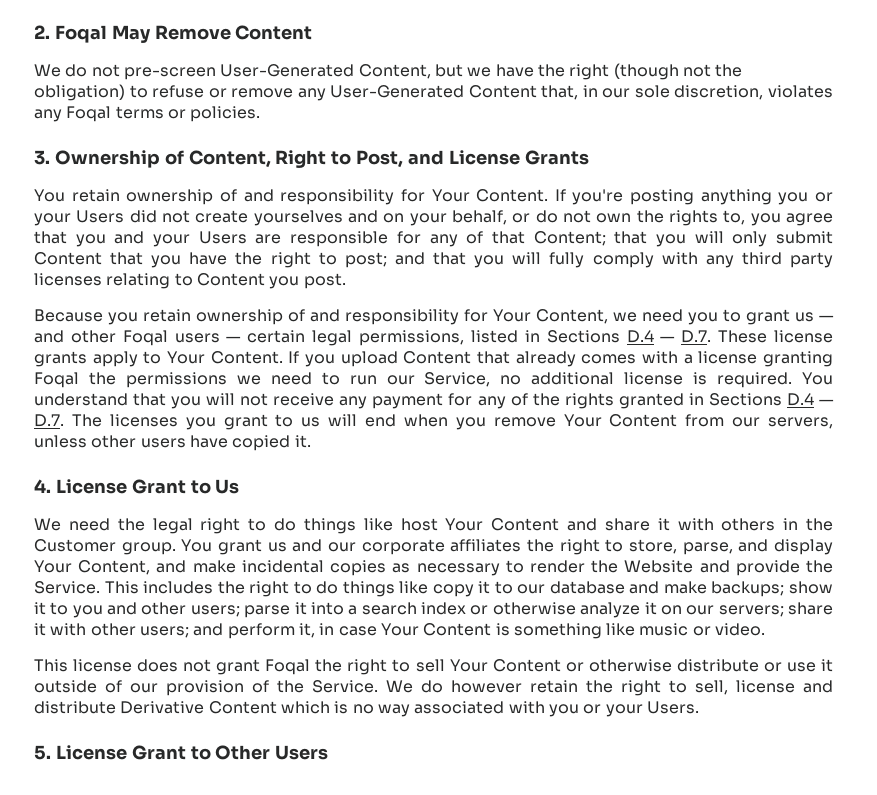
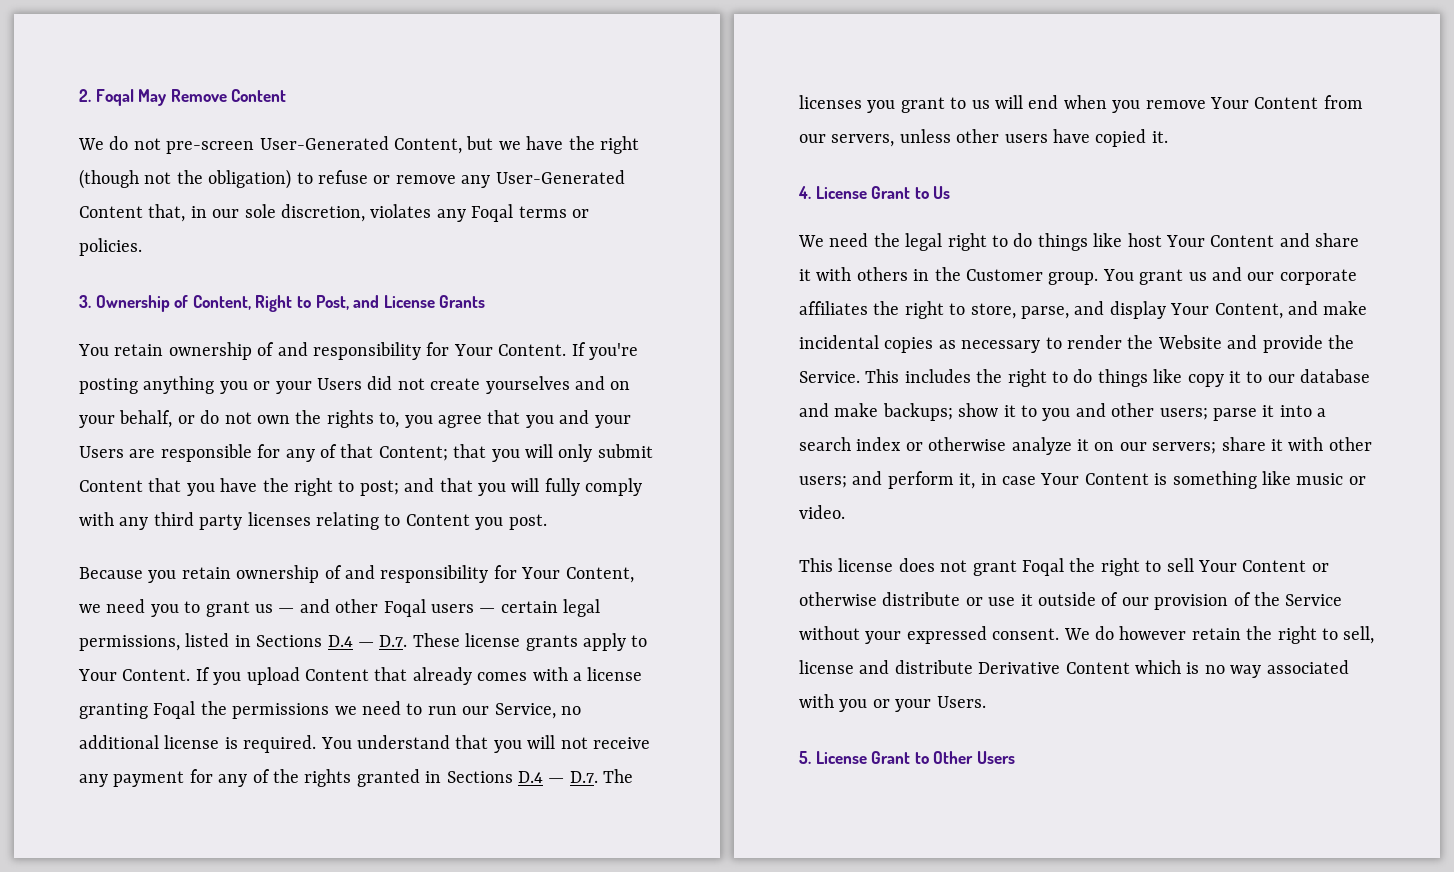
[312,680,378,693] Service. -> [1285,594,1343,606] [799,626,1060,644] Service without your expressed consent.

